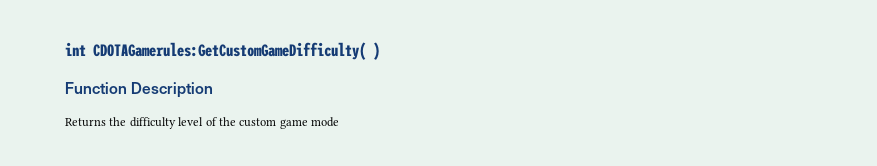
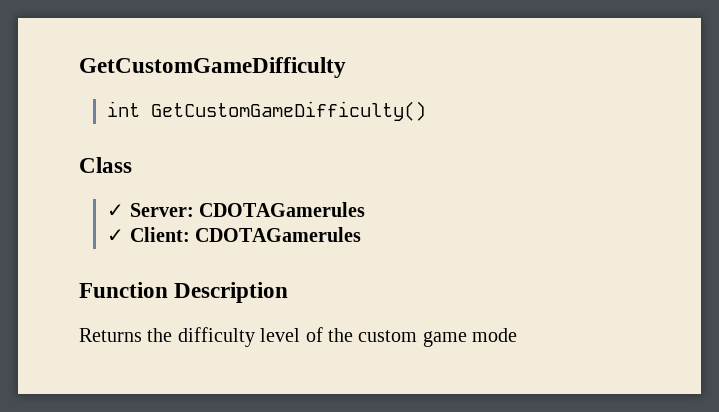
[65,42,380,60] int CDOTAGamerules:GetCustomGameDifficulty( ) -> [79,57,346,78] [107,101,427,121] [79,157,132,173] [107,202,366,217] [107,227,362,242] GetCustomGameDifficulty // int GetCustomGameDifficulty() // Class // ✓ Server: CDOTAGamerules // ✓ Client: CDOTAGamerules

